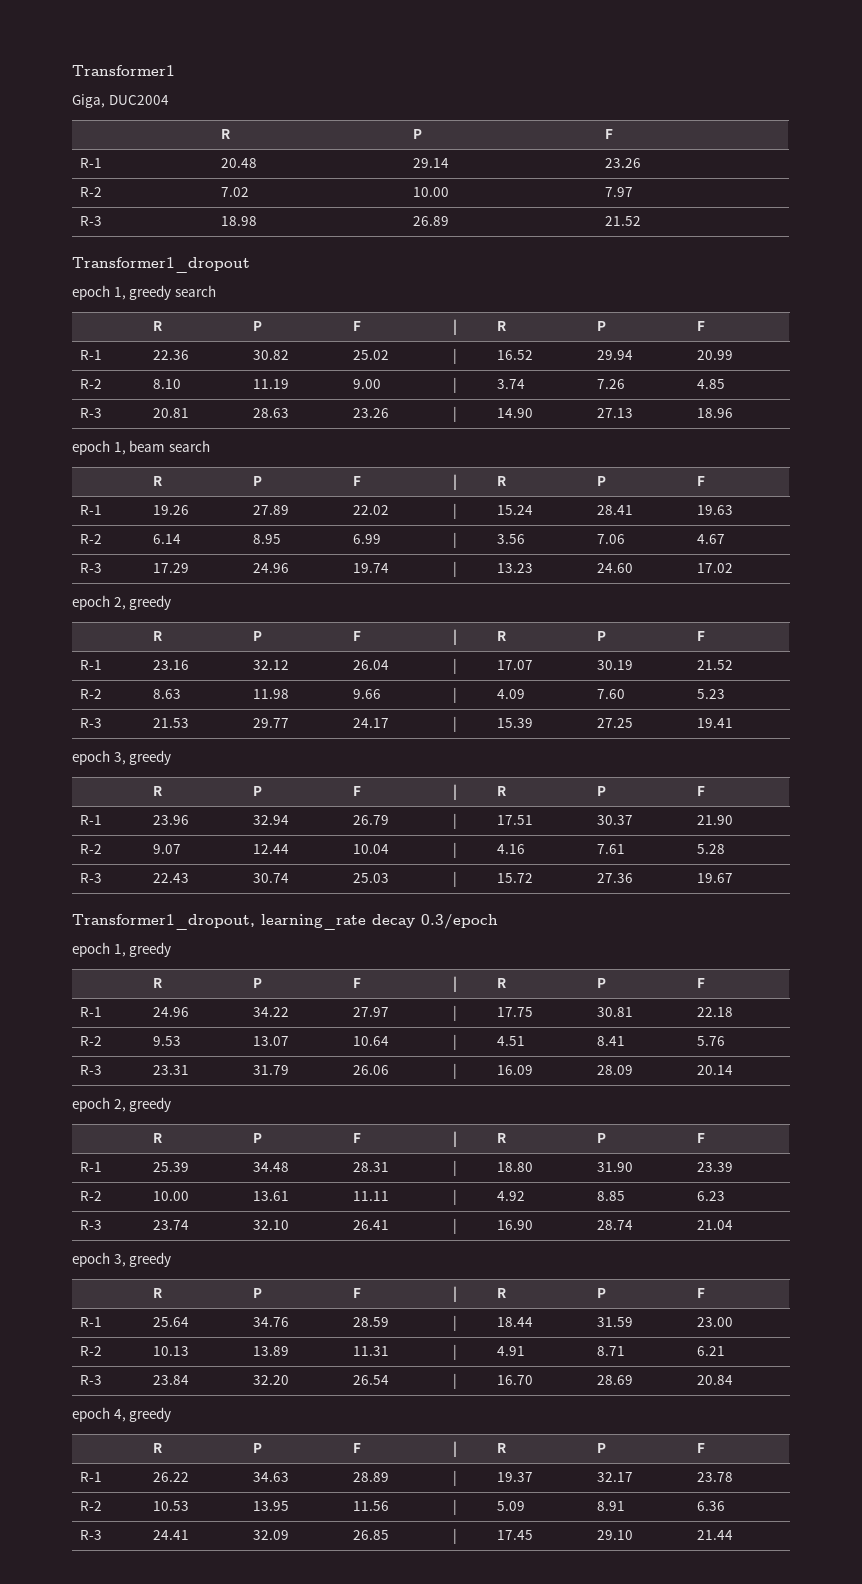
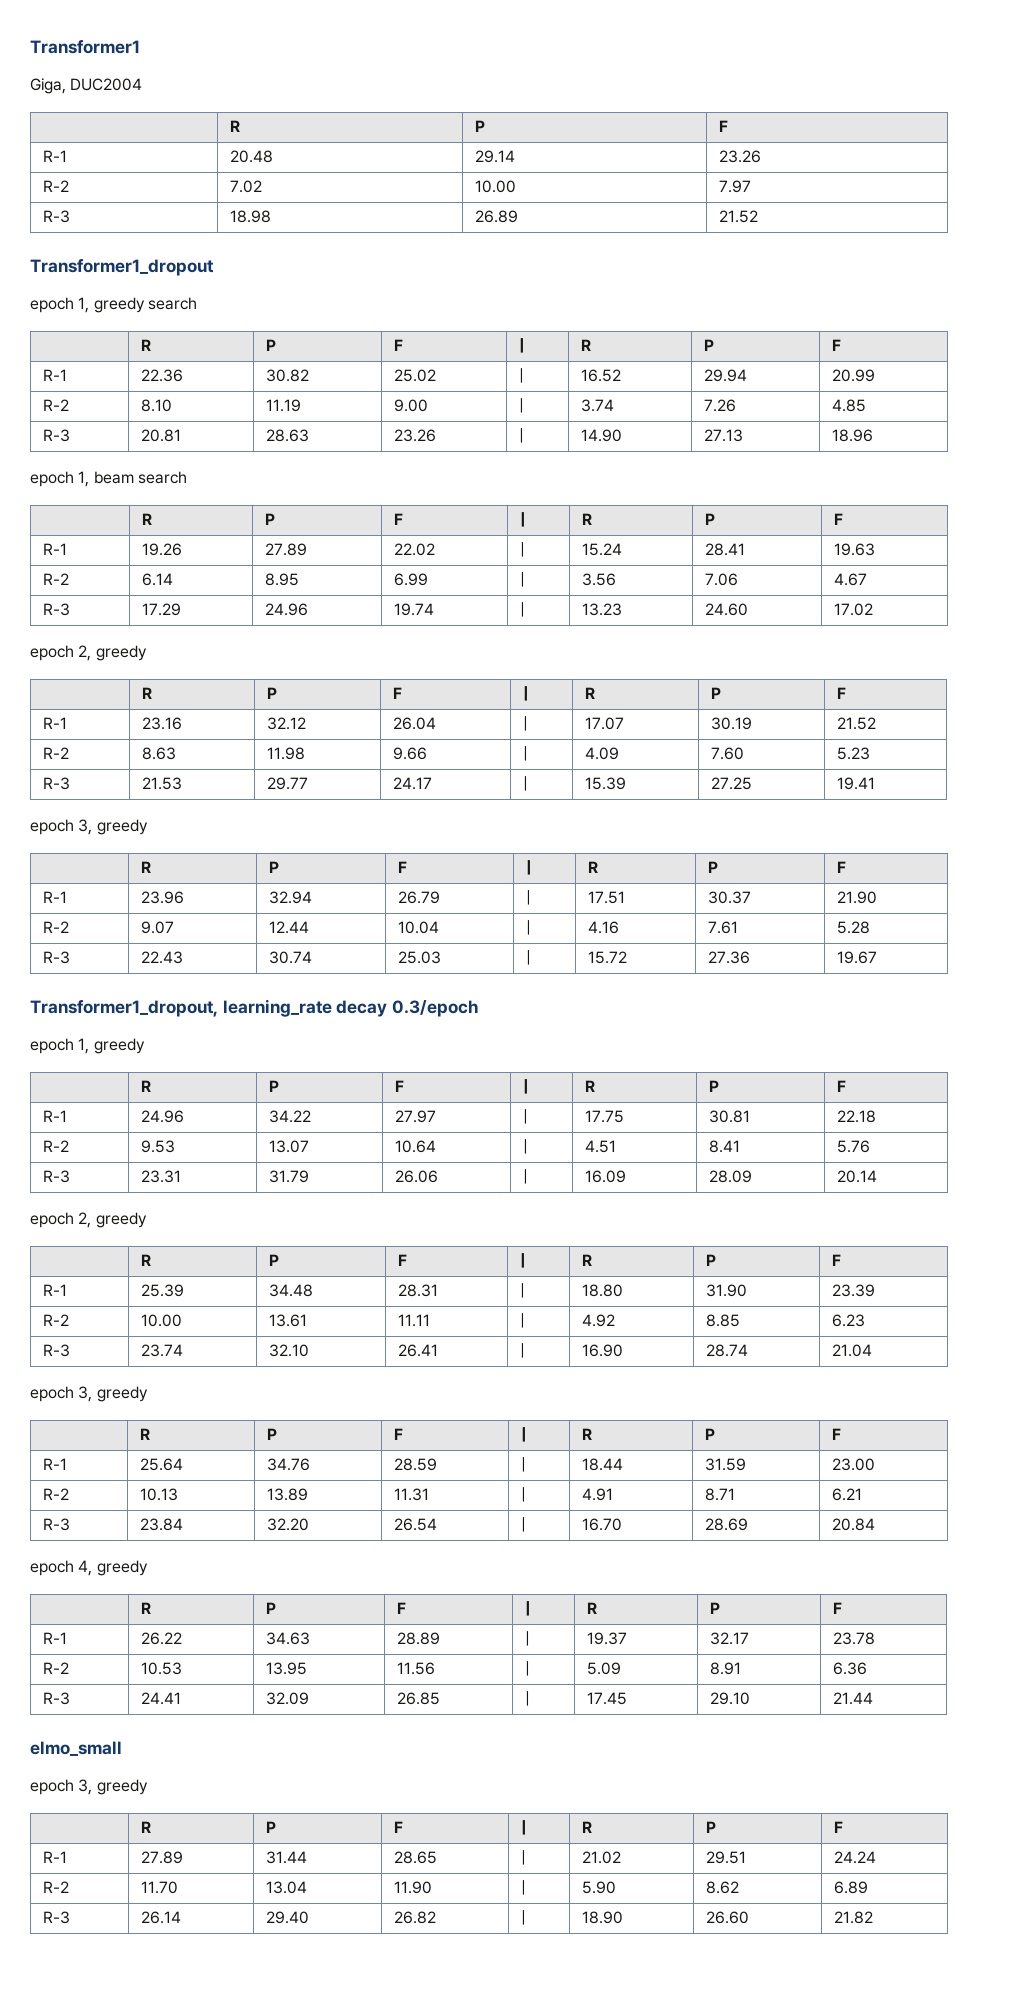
(734, 1535) none -> [30,1741,122,1756] [30,1779,148,1795] [140,1821,151,1833] [265,1821,276,1833] [393,1821,403,1833] [520,1820,527,1835] [581,1821,592,1833] [705,1821,716,1833] [833,1821,843,1833] [42,1851,67,1863] [140,1851,183,1864] [265,1851,307,1864] [393,1851,437,1864] [520,1850,526,1865] [581,1851,621,1864] [705,1851,746,1864] [833,1851,876,1864] [42,1881,69,1893] [140,1881,178,1894] [265,1881,307,1894] [393,1881,432,1894] [520,1880,526,1895] [581,1881,616,1894] [705,1881,739,1894] [833,1881,868,1894] [42,1911,70,1924] [140,1911,181,1924] [265,1911,309,1924] [393,1911,436,1924] [520,1910,526,1925] [581,1911,623,1924] [705,1911,749,1924] [833,1911,873,1924] // elmo_small // epoch 3, greedy // | R | P | F | | | R | P | F // R-1 | 27.89 | 31.44 | 28.65 | | | 21.02 | 29.51 | 24.24 // R-2 | 11.70 | 13.04 | 11.90 | | | 5.90 | 8.62 | 6.89 // R-3 | 26.14 | 29.40 | 26.82 | | | 18.90 | 26.60 | 21.82

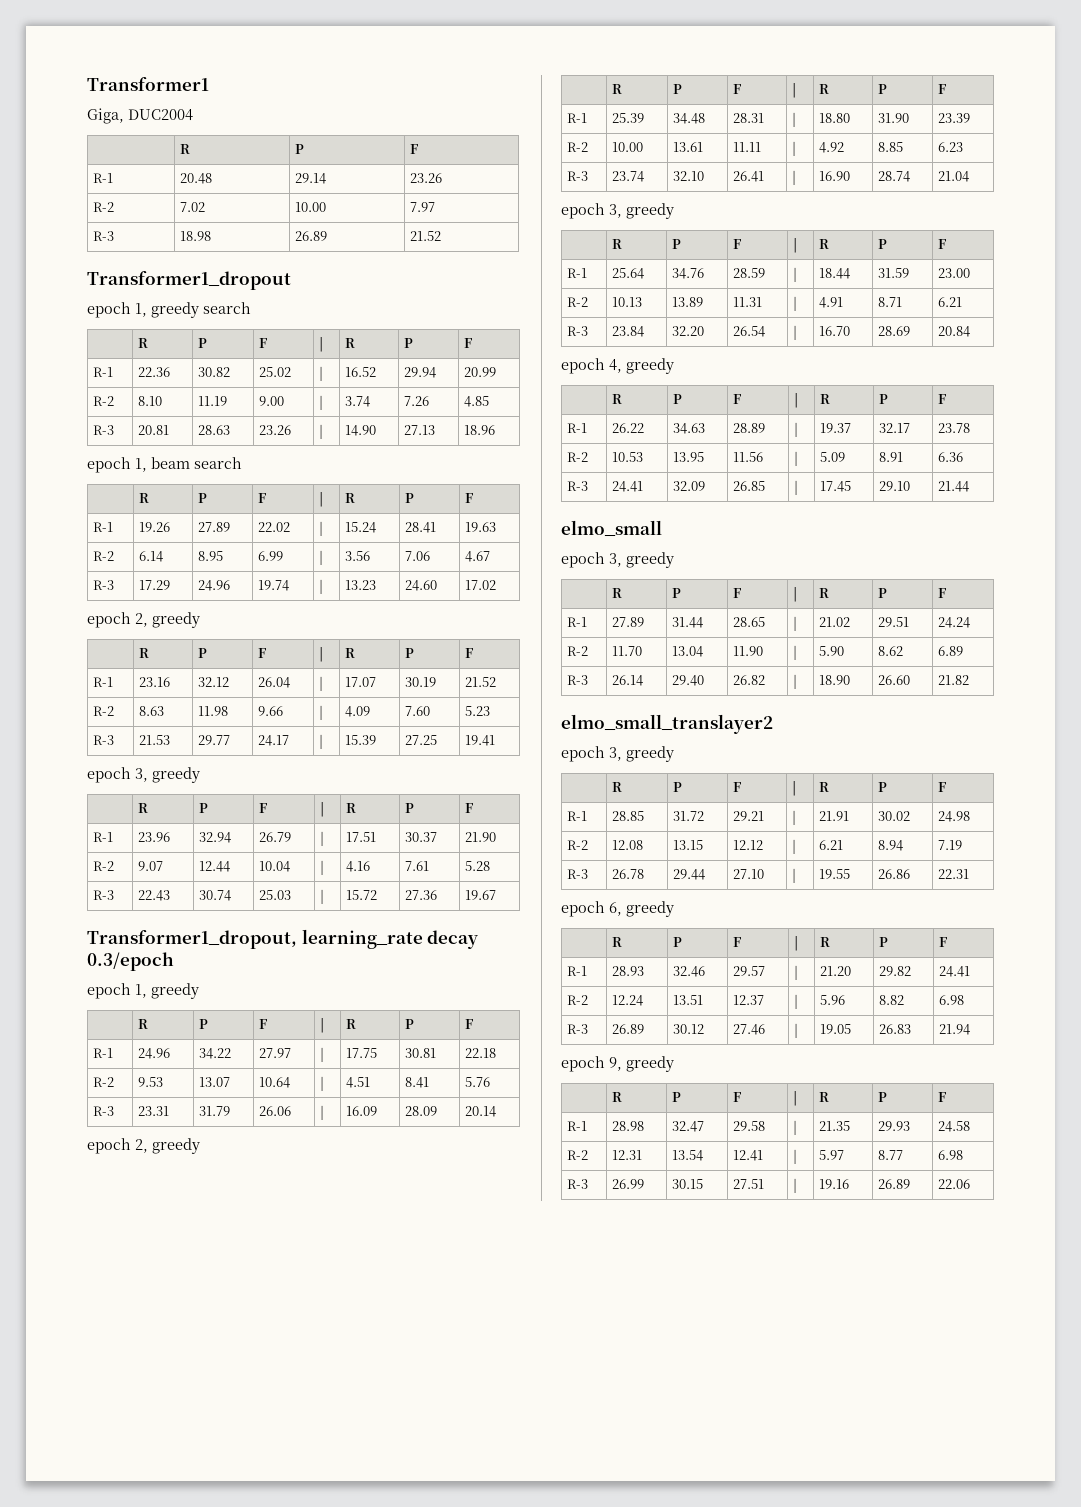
(873, 1917) none -> [561,714,773,734] [561,746,674,762] [612,782,623,792] [673,782,683,792] [733,782,742,792] [792,781,797,796] [819,782,830,792] [878,782,888,792] [938,782,947,792] [567,811,588,821] [612,811,645,821] [673,811,705,821] [733,811,765,821] [792,810,797,825] [819,811,850,821] [878,811,911,821] [938,811,971,822] [567,840,589,850] [612,840,644,850] [673,840,704,850] [733,840,764,850] [792,839,797,854] [819,840,844,850] [878,840,904,851] [938,840,963,850] [567,869,589,879] [612,869,645,879] [673,869,706,880] [733,869,765,879] [792,868,797,883] [819,869,851,879] [878,869,911,879] [938,869,970,879] [561,901,674,917] [612,937,623,947] [673,937,683,947] [733,937,742,947] [794,936,799,951] [820,937,831,947] [879,937,889,947] [939,937,948,947] [567,966,588,976] [612,966,645,976] [673,966,706,977] [733,966,766,976] [794,965,799,980] [820,966,852,976] [879,966,912,976] [939,966,971,977] [567,995,589,1005] [612,995,644,1006] [673,995,704,1005] [733,995,765,1005] [794,994,799,1009] [820,995,846,1005] [879,995,905,1005] [939,995,965,1005] [567,1024,589,1034] [612,1024,645,1034] [673,1024,705,1034] [733,1024,766,1035] [794,1023,799,1038] [820,1024,852,1034] [879,1024,912,1034] [939,1024,971,1035] [561,1056,674,1072] [612,1092,623,1102] [672,1092,682,1102] [733,1092,742,1102] [793,1091,798,1106] [819,1092,830,1102] [878,1092,888,1102] [938,1092,947,1102] [567,1121,588,1131] [612,1121,645,1131] [672,1121,705,1132] [733,1121,766,1131] [793,1120,798,1135] [819,1121,851,1131] [878,1121,911,1131] [938,1121,971,1132] [567,1150,589,1160] [612,1150,643,1160] [672,1150,704,1161] [733,1150,764,1161] [793,1149,798,1164] [819,1150,845,1160] [878,1150,904,1160] [938,1150,964,1160] [567,1179,589,1189] [612,1179,645,1189] [672,1179,704,1189] [733,1179,765,1189] [793,1178,798,1193] [819,1179,850,1189] [878,1179,911,1189] [938,1179,971,1189] // elmo_small_translayer2 // epoch 3, greedy // | R | P | F | | | R | P | F // R-1 | 28.85 | 31.72 | 29.21 | | | 21.91 | 30.02 | 24.98 // R-2 | 12.08 | 13.15 | 12.12 | | | 6.21 | 8.94 | 7.19 // R-3 | 26.78 | 29.44 | 27.10 | | | 19.55 | 26.86 | 22.31 // epoch 6, greedy // | R | P | F | | | R | P | F // R-1 | 28.93 | 32.46 | 29.57 | | | 21.20 | 29.82 | 24.41 // R-2 | 12.24 | 13.51 | 12.37 | | | 5.96 | 8.82 | 6.98 // R-3 | 26.89 | 30.12 | 27.46 | | | 19.05 | 26.83 | 21.94 // epoch 9, greedy // | R | P | F | | | R | P | F // R-1 | 28.98 | 32.47 | 29.58 | | | 21.35 | 29.93 | 24.58 // R-2 | 12.31 | 13.54 | 12.41 | | | 5.97 | 8.77 | 6.98 // R-3 | 26.99 | 30.15 | 27.51 | | | 19.16 | 26.89 | 22.06

